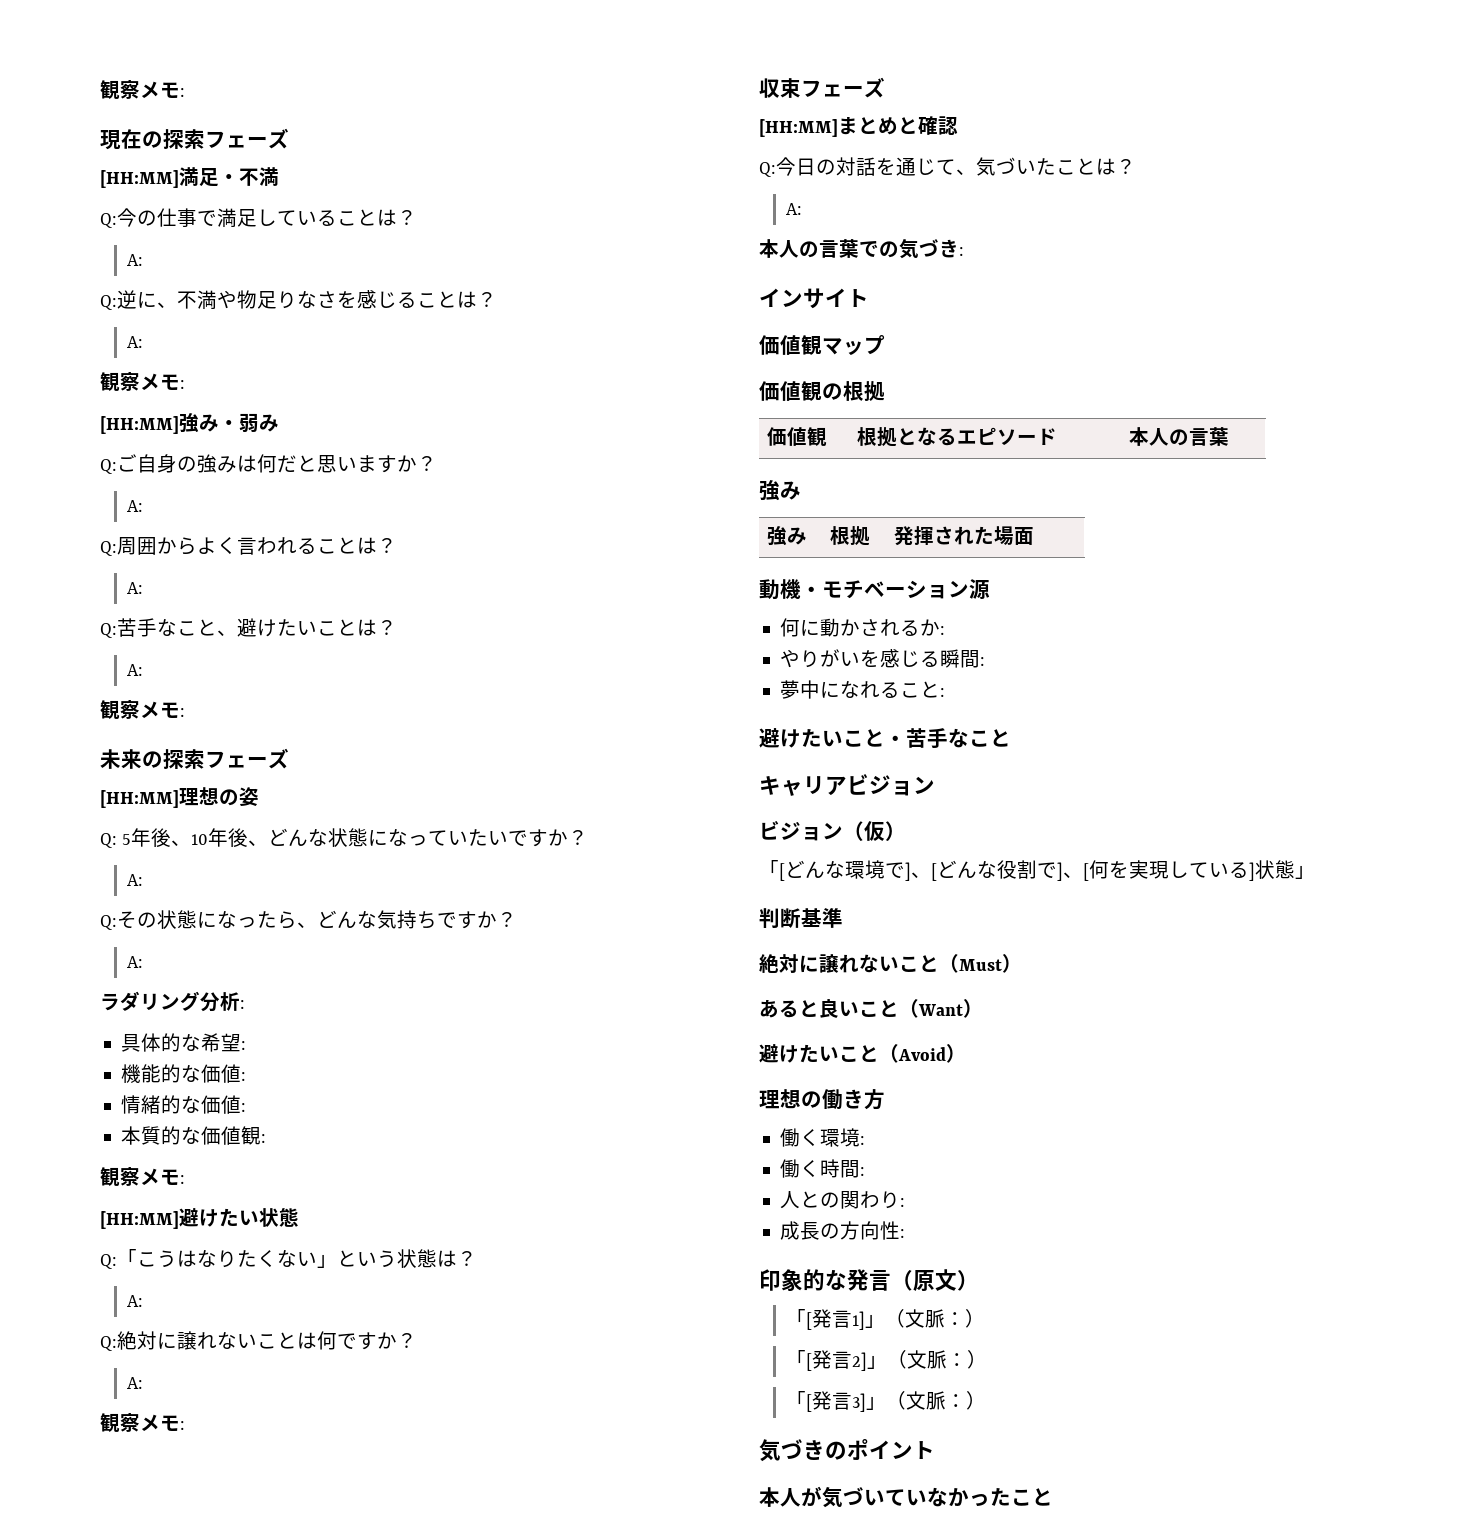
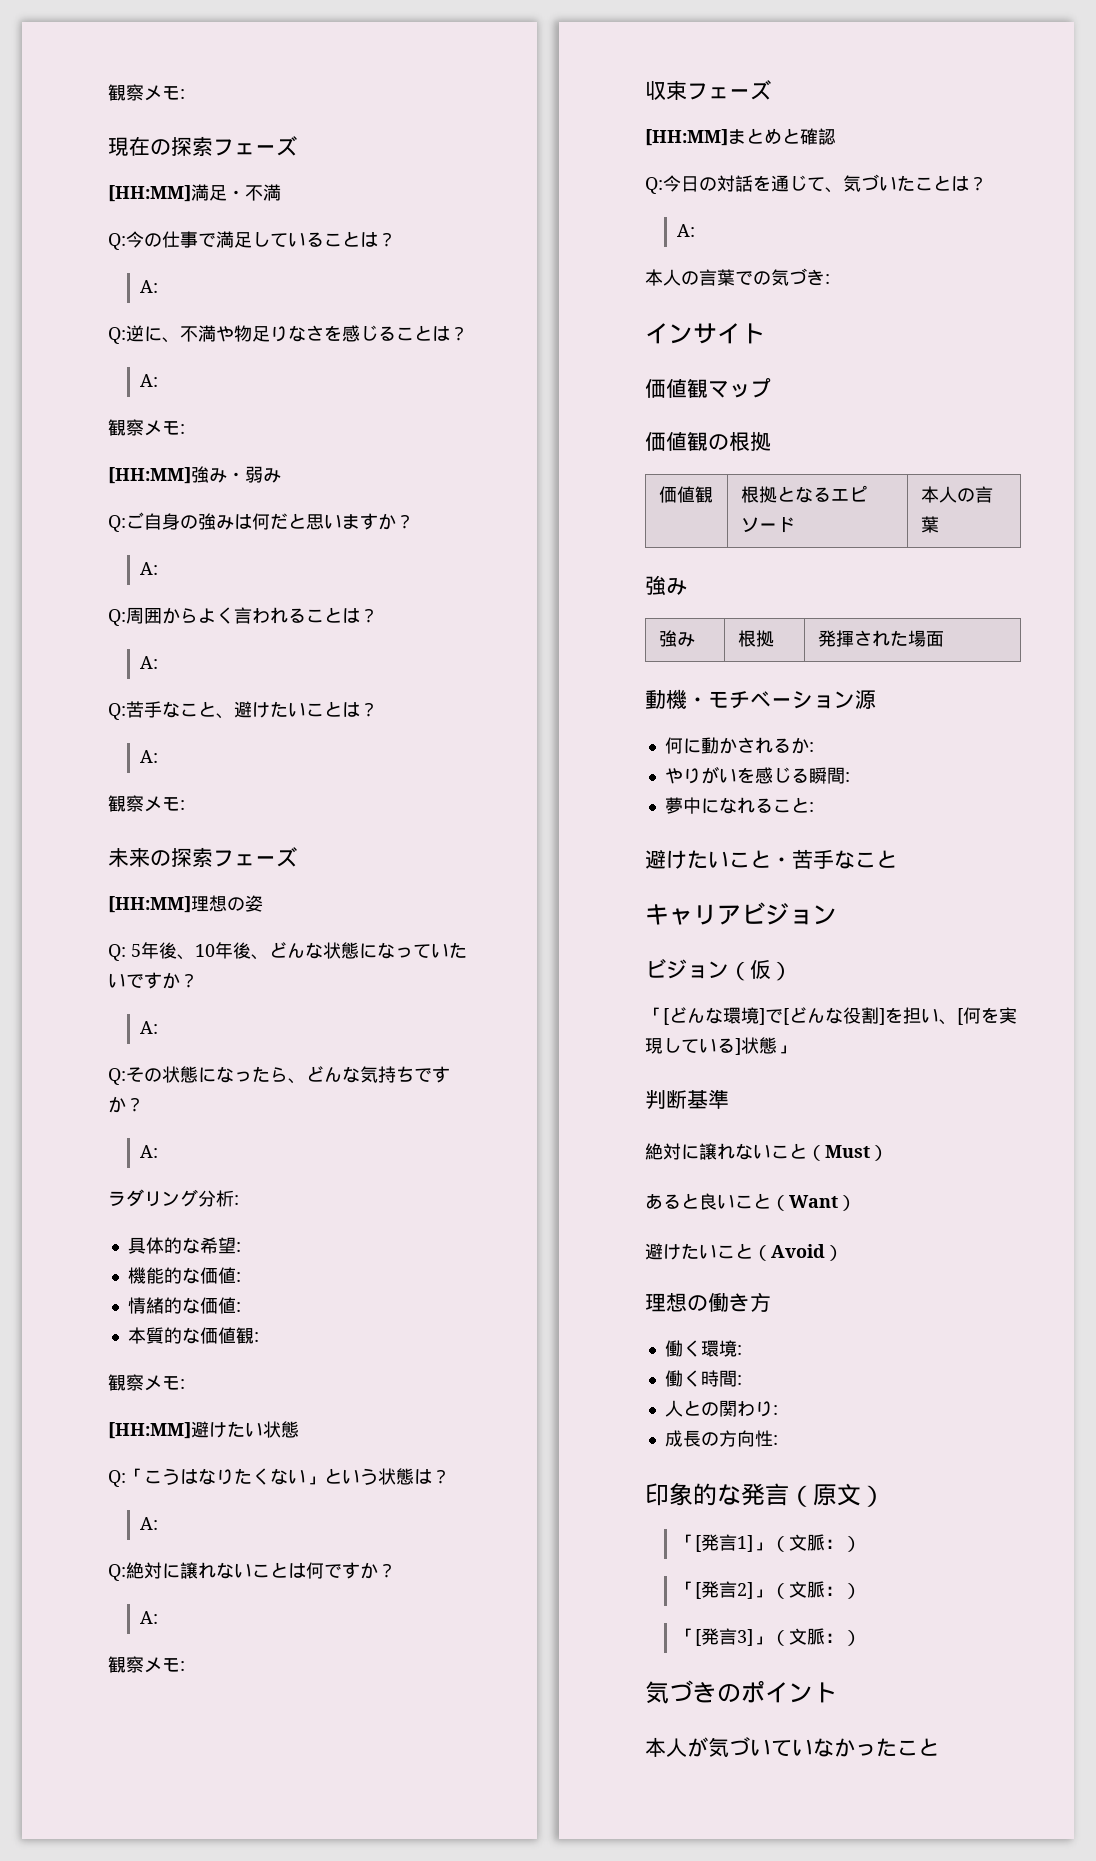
[885,862,931,881] で]、 -> [759,1008,783,1025] ]で
[1037,862,1063,881] で] -> [879,1007,939,1025] ]を担い

